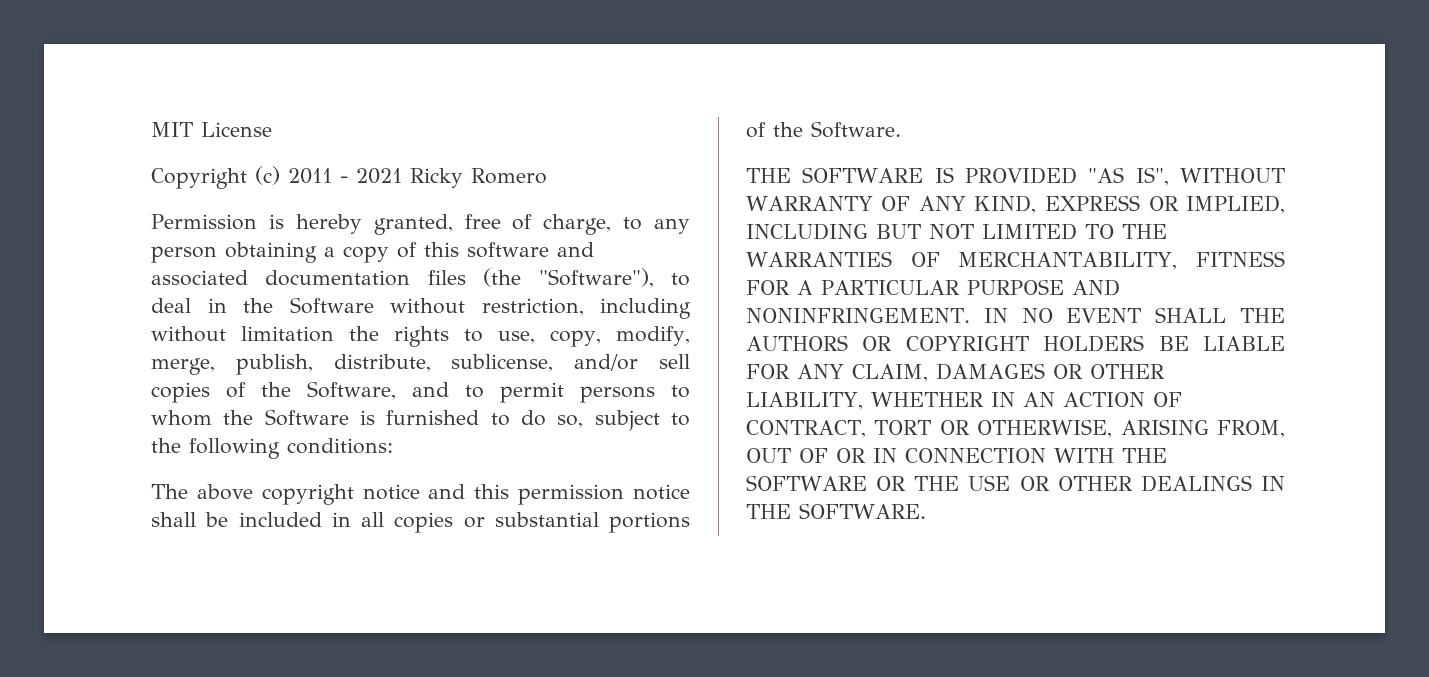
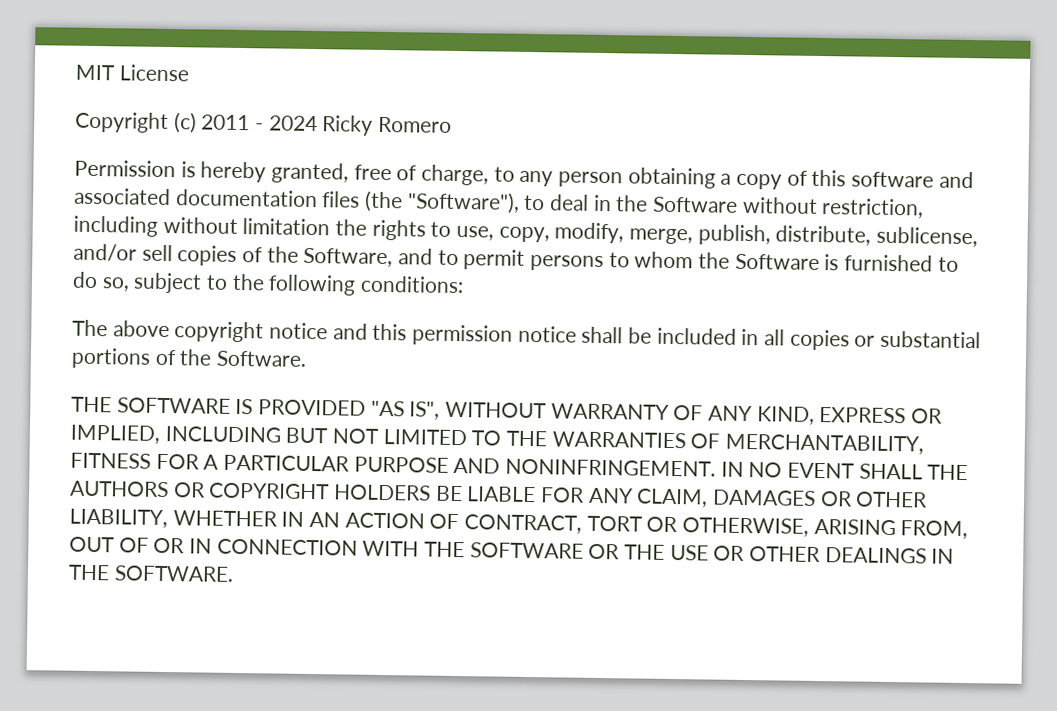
[356,168,402,184] 2021 -> [268,115,318,132] 2024

